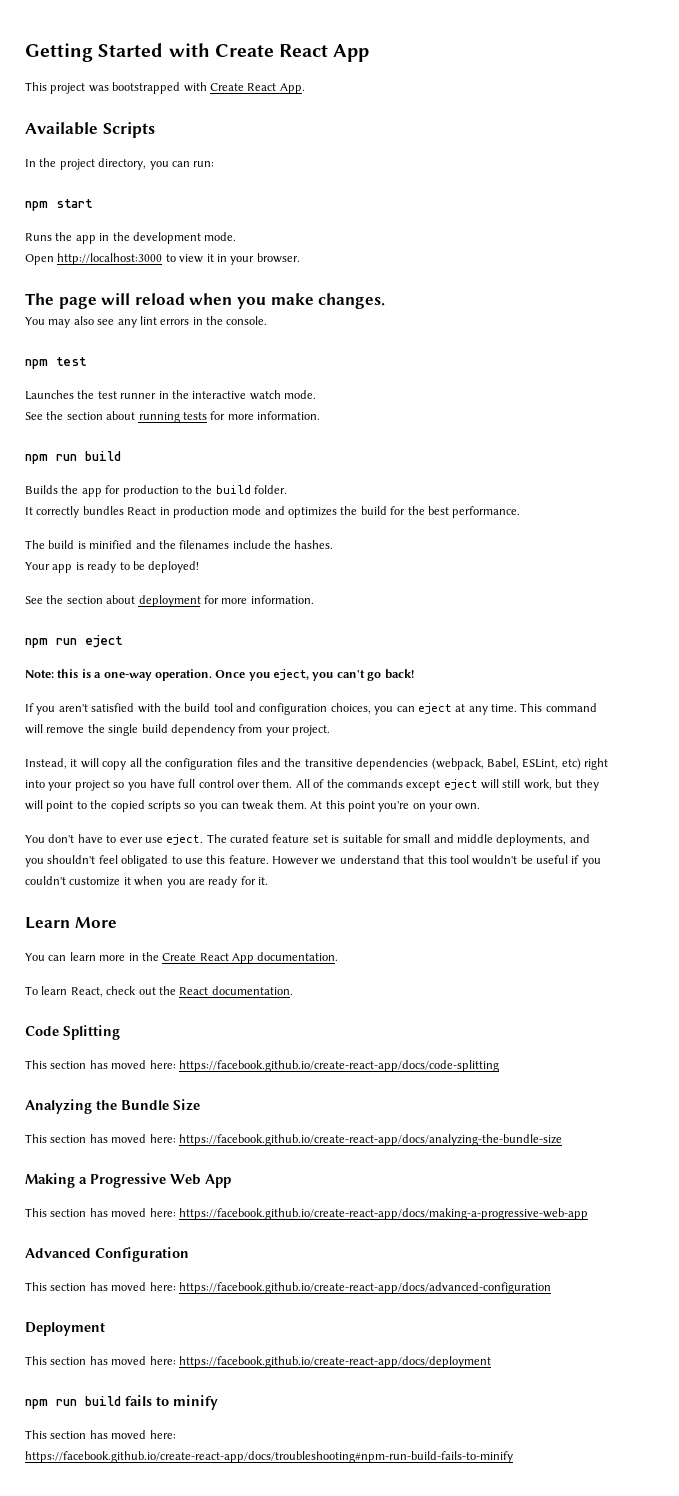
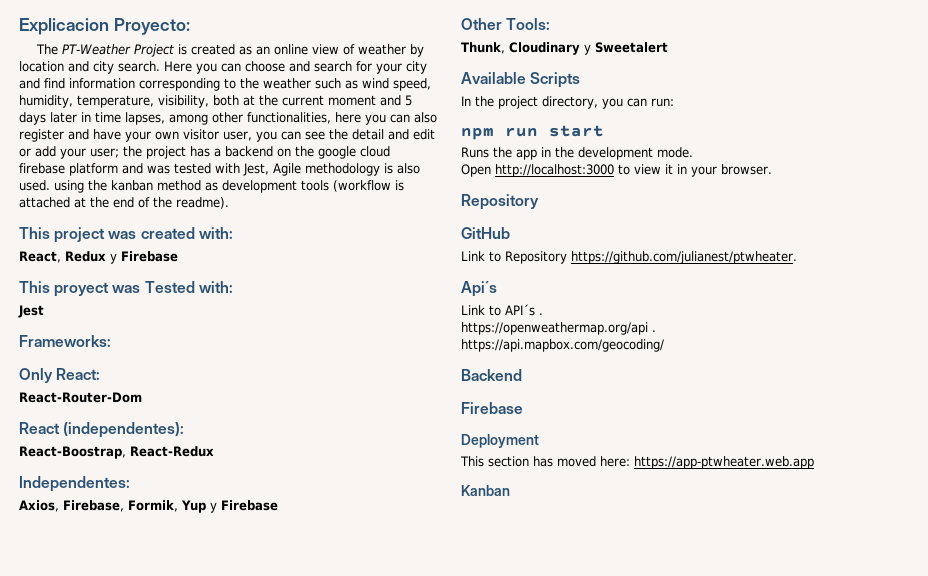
[25,43,370,62] [25,82,305,94] Getting Started with Create React App // This project was bootstrapped with Create React App. -> [19,18,190,35] [35,44,424,57] [19,61,427,74] [19,78,431,91] [19,95,412,108] [19,112,437,125] [19,129,435,142] [19,146,390,159] [19,163,420,176] [19,180,404,193] [19,197,229,209] [19,227,233,243] [19,251,178,264] [19,281,233,297] [18,305,44,318] [19,335,111,347] [19,368,101,383] [19,392,142,403] [19,422,185,438] [19,446,214,459] [19,476,130,492] [19,500,278,513] [461,18,551,30] [461,42,668,55] Explicacion Proyecto: // The PT-Weather Project is created as an online view of weather by location and city search. Here you can choose and search for your city and find information corresponding to the weather such as wind speed, humidity, temperature, visibility, both at the current moment and 5 days later in time lapses, among other functionalities, here you can also register and have your own visitor user, you can see the detail and edit or add your user; the project has a backend on the google cloud firebase platform and was tested with Jest, Agile methodology is also used. using the kanban method as development tools (workflow is attached at the end of the readme). // This project was created with: // React, Redux y Firebase // This proyect was Tested with: // Jest // Frameworks: // Only React: // React-Router-Dom // React (independentes): // React-Boostrap, React-Redux // Independentes: // Axios, Firebase, Formik, Yup y Firebase // Other Tools: // Thunk, Cloudinary y Sweetalert
(48, 206) none -> [505,127,538,137] run
[25,293,386,309] [25,316,268,328] [25,357,87,369] [25,390,316,400] [25,411,320,423] [25,451,121,464] [25,485,287,497] [25,506,521,518] [25,540,334,549] [25,561,200,573] [25,595,314,607] [25,635,123,648] [25,669,414,681] [25,703,597,715] [25,724,330,736] [25,758,608,770] [25,779,599,791] [25,800,481,812] [25,834,590,846] [25,855,601,867] [25,876,268,888] [25,917,117,929] [25,952,339,964] [25,986,293,997] [25,1025,120,1040] [25,1060,499,1072] [25,1099,200,1114] [25,1134,562,1146] [25,1173,231,1188] [25,1208,588,1220] [25,1247,189,1262] [25,1282,551,1294] The page will reload when you make changes. // You may also see any lint errors in the console. // npm test // Launches the test runner in the interactive watch mode. // See the section about running tests for more information. // npm run build // Builds the app for production to the build folder. // It correctly bundles React in production mode and optimizes the build for the best performance. // The build is minified and the filenames include the hashes. // Your app is ready to be deployed! // See the section about deployment for more information. // npm run eject // Note: this is a one-way operation. Once you eject, you can't go back! // If you aren't satisfied with the build tool and configuration choices, you can eject at any time. This command will remove the single build dependency from your project. // Instead, it will copy all the configuration files and the transitive dependencies (webpack, Babel, ESLint, etc) right into your project so you have full control over them. All of the commands except eject will still work, but they will point to the copied scripts so you can tweak them. At this point you're on your own. // You don't have to ever use eject. The curated feature set is suitable for small and middle deployments, and you shouldn't feel obligated to use this feature. However we understand that this tool wouldn't be useful if you couldn't customize it when you are ready for it. // Learn More // You can learn more in the Create React App documentation. // To learn React, check out the React documentation. // Code Splitting // This section has moved here: https://facebook.github.io/create-react-app/docs/code-splitting // Analyzing the Bundle Size // This section has moved here: https://facebook.github.io/create-react-app/docs/analyzing-the-bundle-size // Making a Progressive Web App // This section has moved here: https://facebook.github.io/create-react-app/docs/making-a-progressive-web-app // Advanced Configuration // This section has moved here: https://facebook.github.io/create-react-app/docs/advanced-configuration -> [461,194,539,210] [461,227,510,239] [461,251,797,264] [461,281,497,297] [461,304,543,316] [461,322,656,335] [461,339,664,352] [461,369,522,381] [461,402,523,414] Repository // GitHub // Link to Repository https://github.com/julianest/ptwheater. // Api´s // Link to API´s . // https://openweathermap.org/api . // https://api.mapbox.com/geocoding/ // Backend // Firebase
[178,1356,491,1368] [25,1395,218,1410] [25,1430,176,1439] [25,1451,513,1463] https://facebook.github.io/create-react-app/docs/deployment // npm run build fails to minify // This section has moved here: https://facebook.github.io/create-react-app/docs/troubleshooting#npm-run-build-fails-to-minify -> [634,456,814,469] [461,485,510,496] https://app-ptwheater.web.app // Kanban

